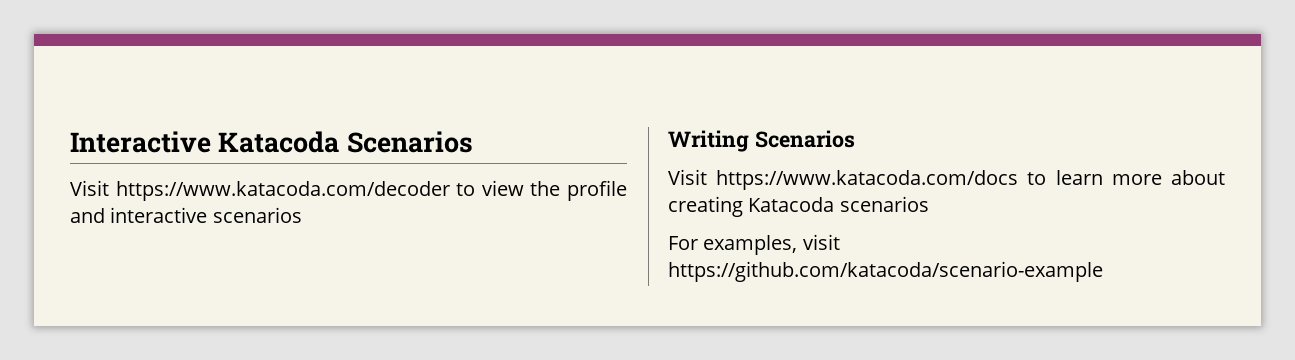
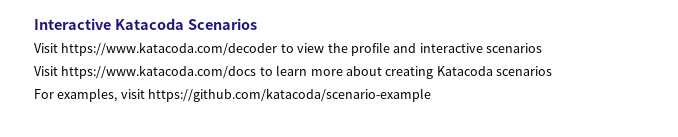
[668,130,855,152] // Writing Scenarios -> (542, 48) none

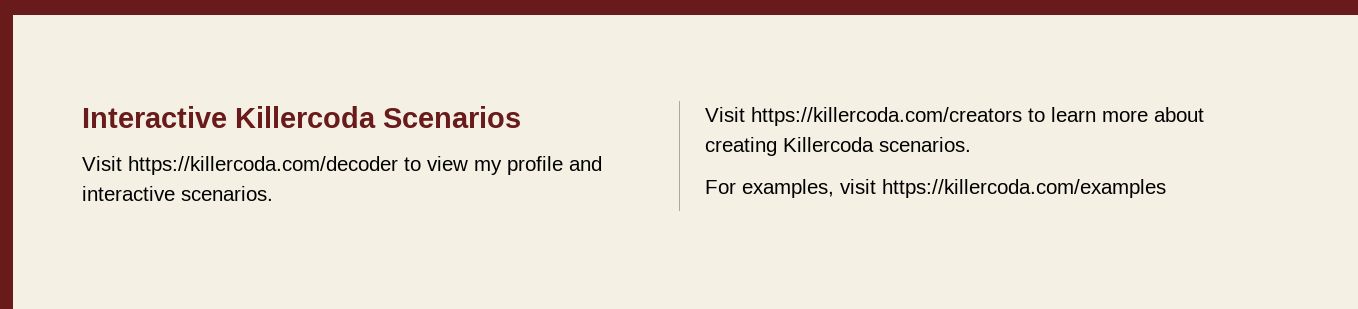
[114,18,184,30] Katacoda -> [235,106,376,128] Killercoda
[61,42,278,56] https://www.katacoda.com/decoder -> [128,156,398,175] https://killercoda.com/decoder
[327,43,348,53] the -> [474,160,502,175] my
[486,43,542,53] [34,65,257,79] scenarios // Visit https://www.katacoda.com/docs -> [181,186,273,201] [705,107,1022,126] scenarios. // Visit https://killercoda.com/creators
[436,66,552,76] Katacoda scenarios -> [783,137,971,152] Killercoda scenarios.
[148,88,432,102] https://github.com/katacoda/scenario-example -> [882,179,1166,198] https://killercoda.com/examples

